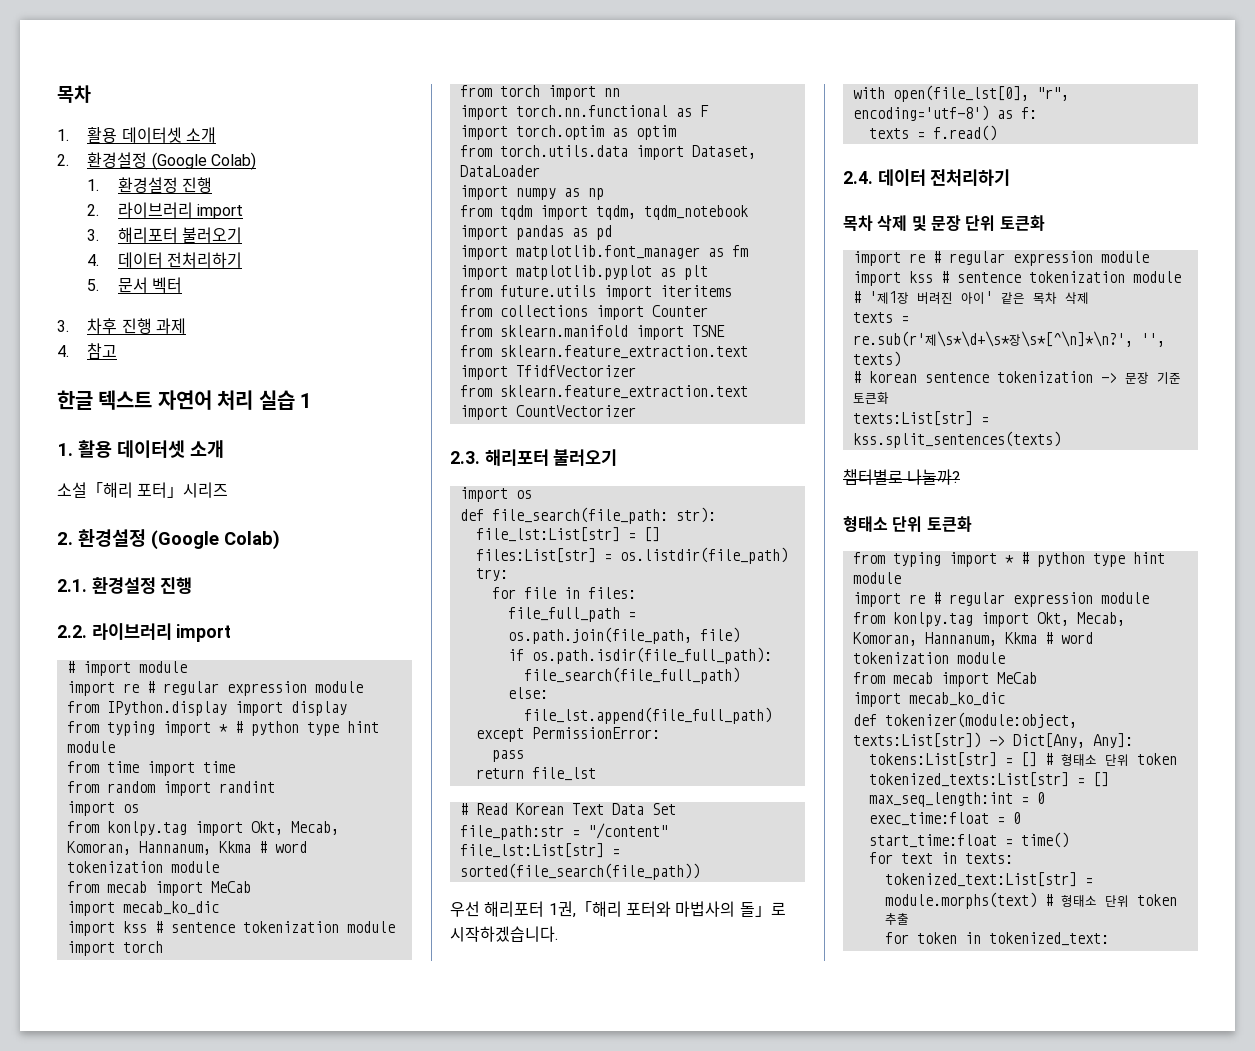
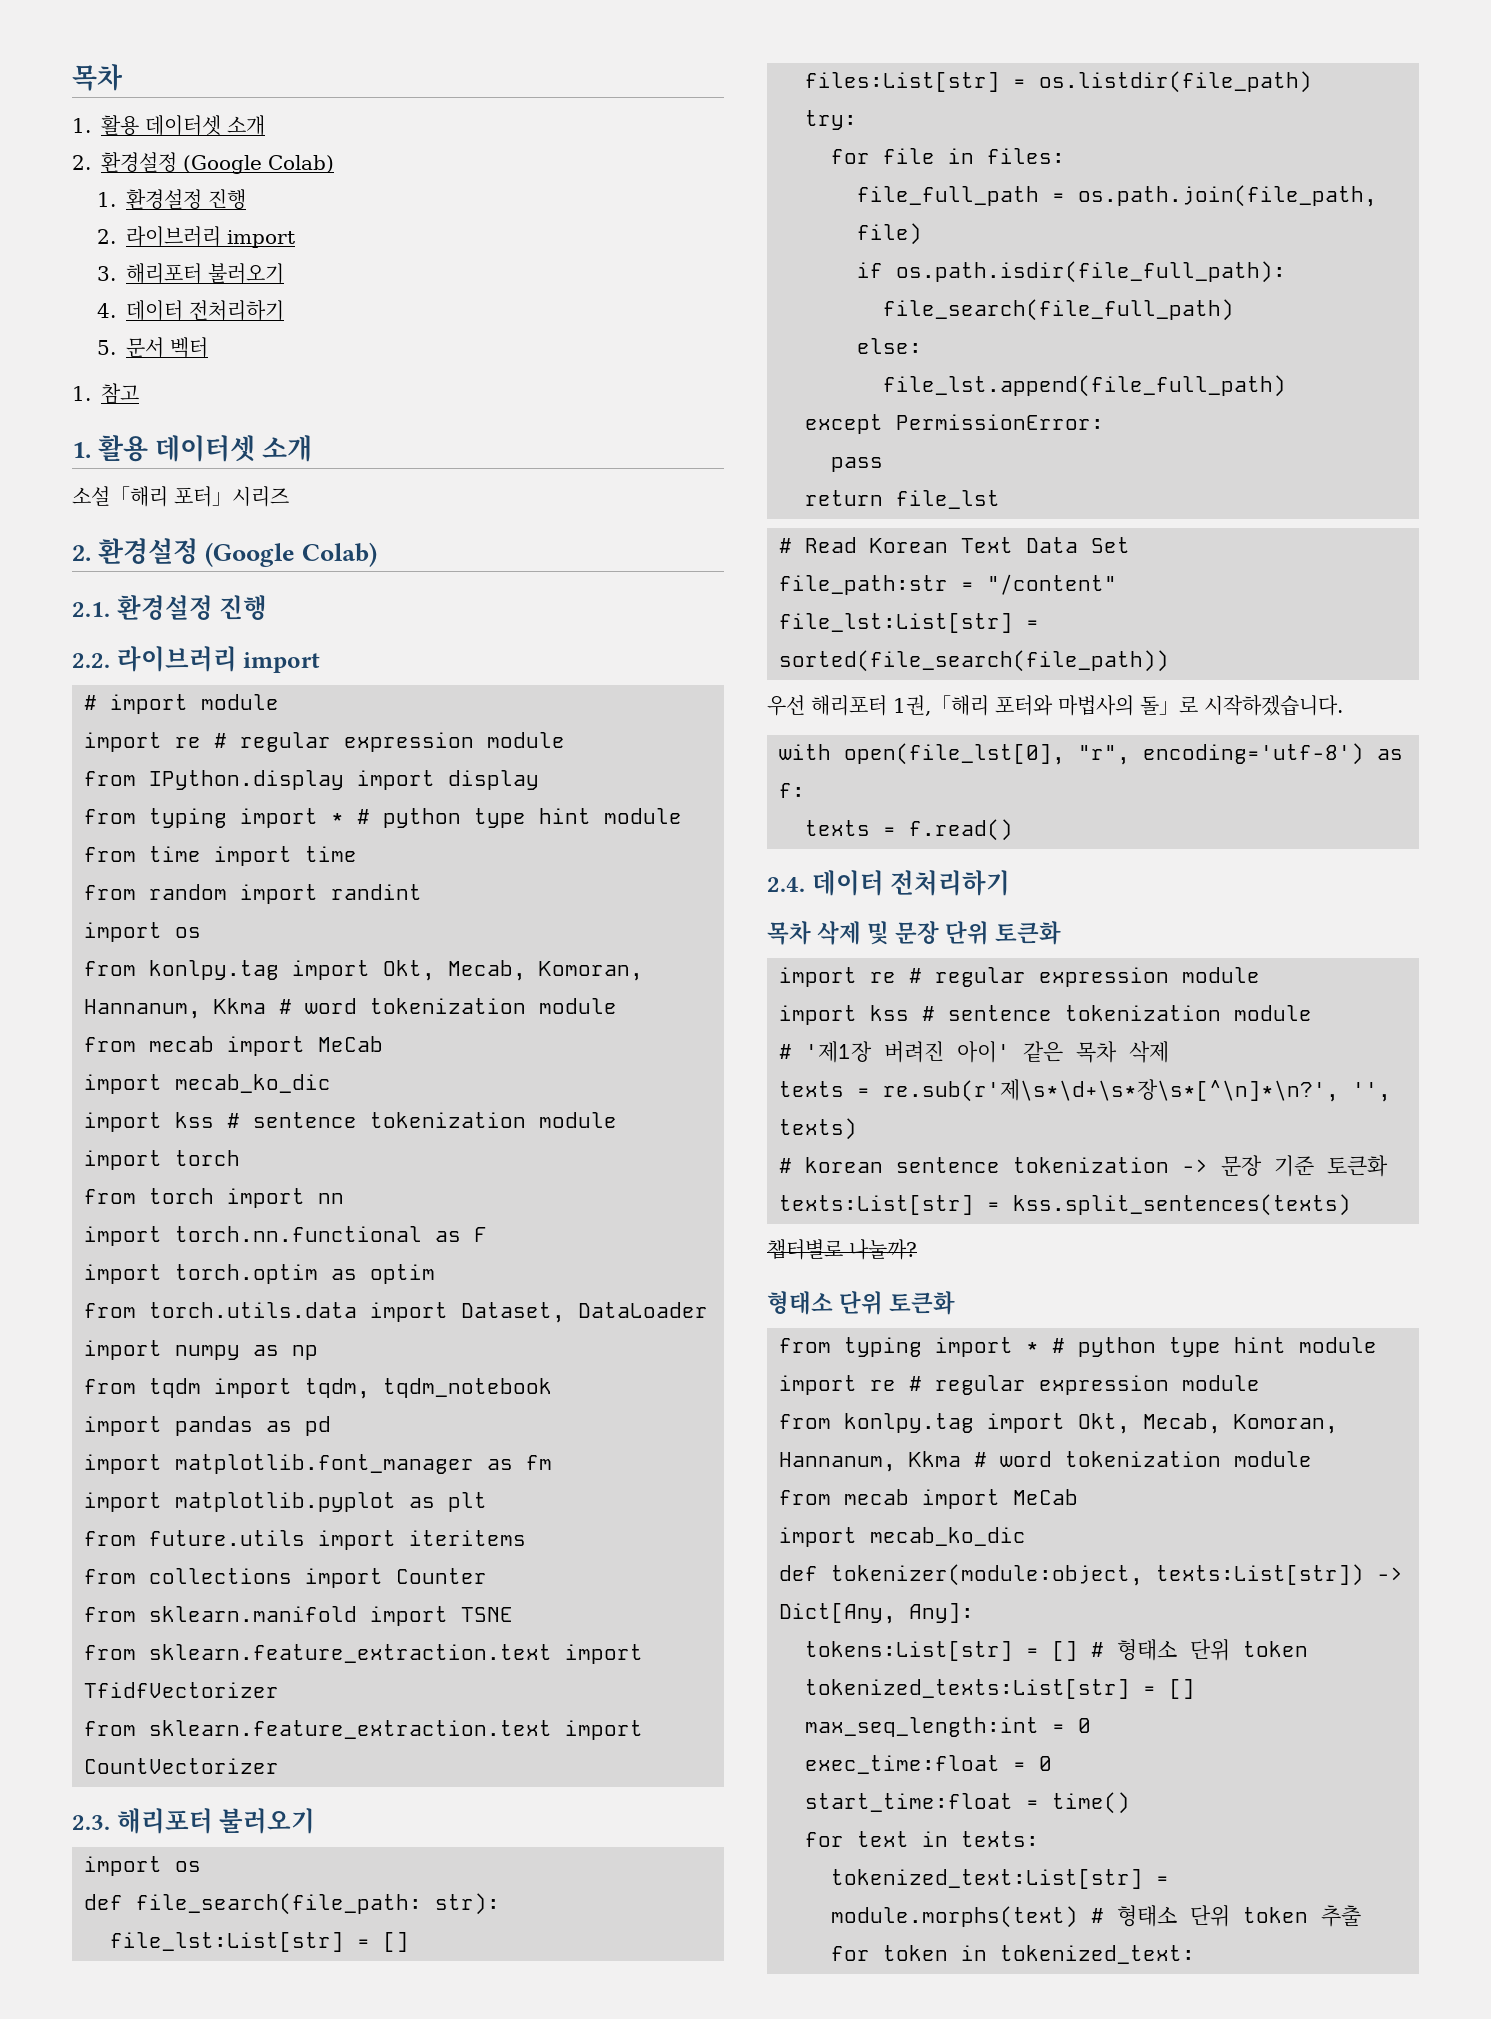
[57,318,186,334] [57,343,118,359] [57,390,311,410] 3. 차후 진행 과제 // 4. 참고 // 한글 텍스트 자연어 처리 실습 1 -> [72,383,139,404] 1. 참고

